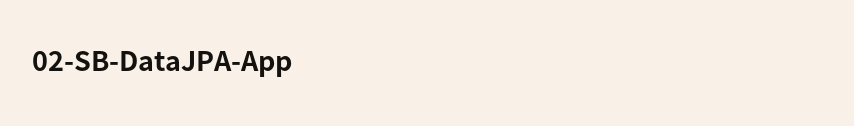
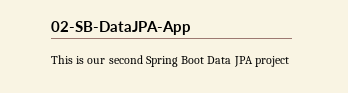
(292, 64) none -> [51,55,289,67] // This is our second Spring Boot Data JPA project

